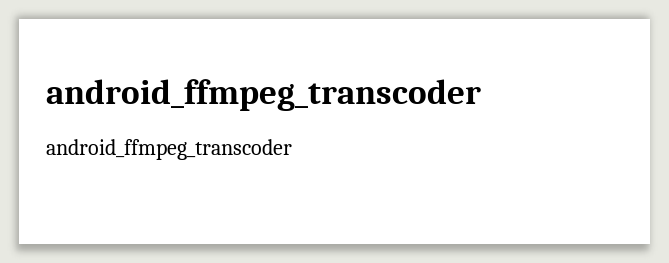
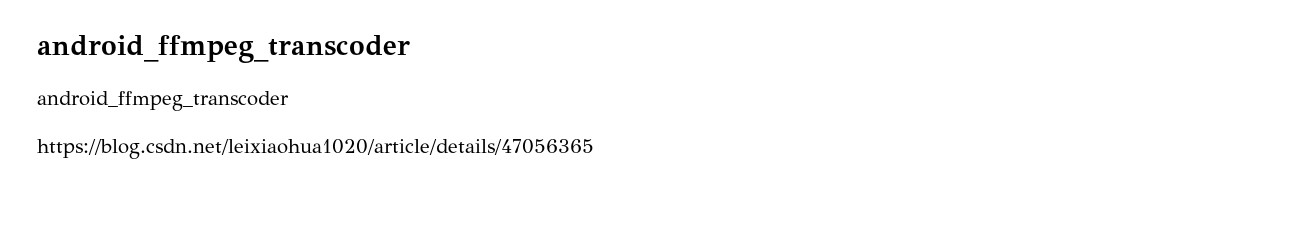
(292, 149) none -> [37,139,594,159] // https://blog.csdn.net/leixiaohua1020/article/details/47056365

